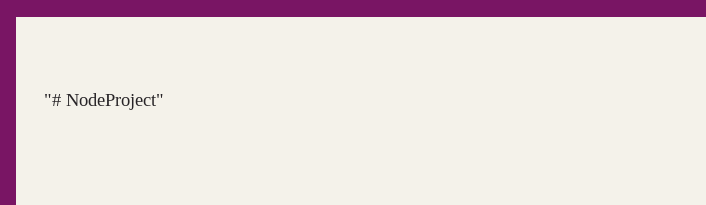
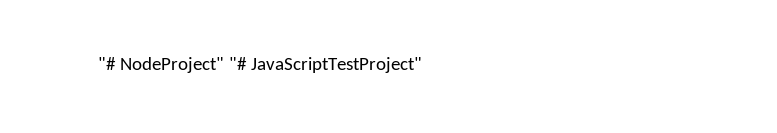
(164, 101) none -> [228,57,422,73] "# JavaScriptTestProject"

